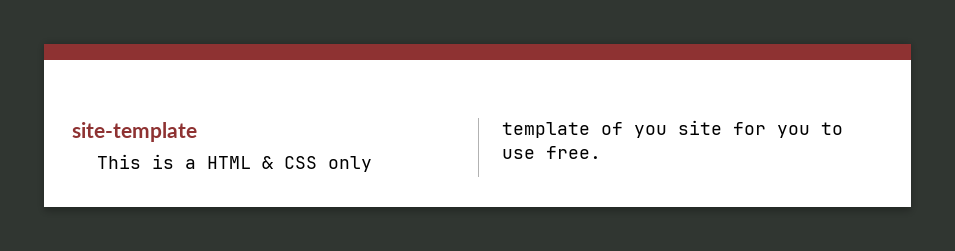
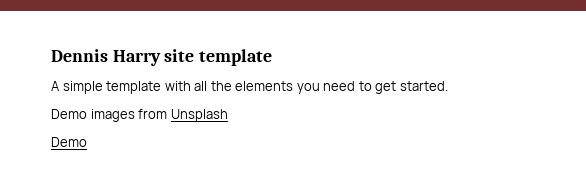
[72,122,197,142] [97,154,373,172] [502,120,843,138] [502,146,601,159] site-template // This is a HTML & CSS only template of you site for you to use free. -> [51,49,273,66] [51,81,448,94] [51,109,228,122] [51,137,87,147] Dennis Harry site template // A simple template with all the elements you need to get started. // Demo images from Unsplash // Demo

